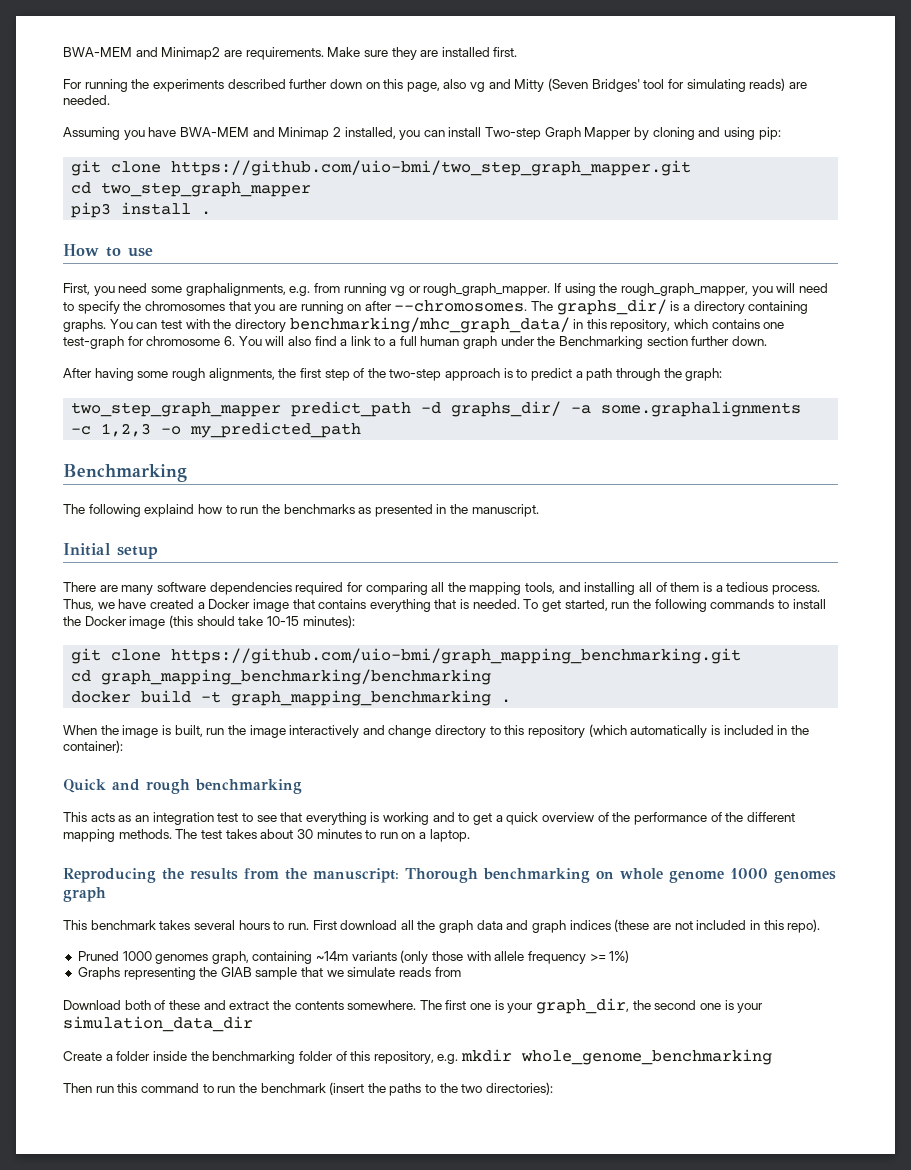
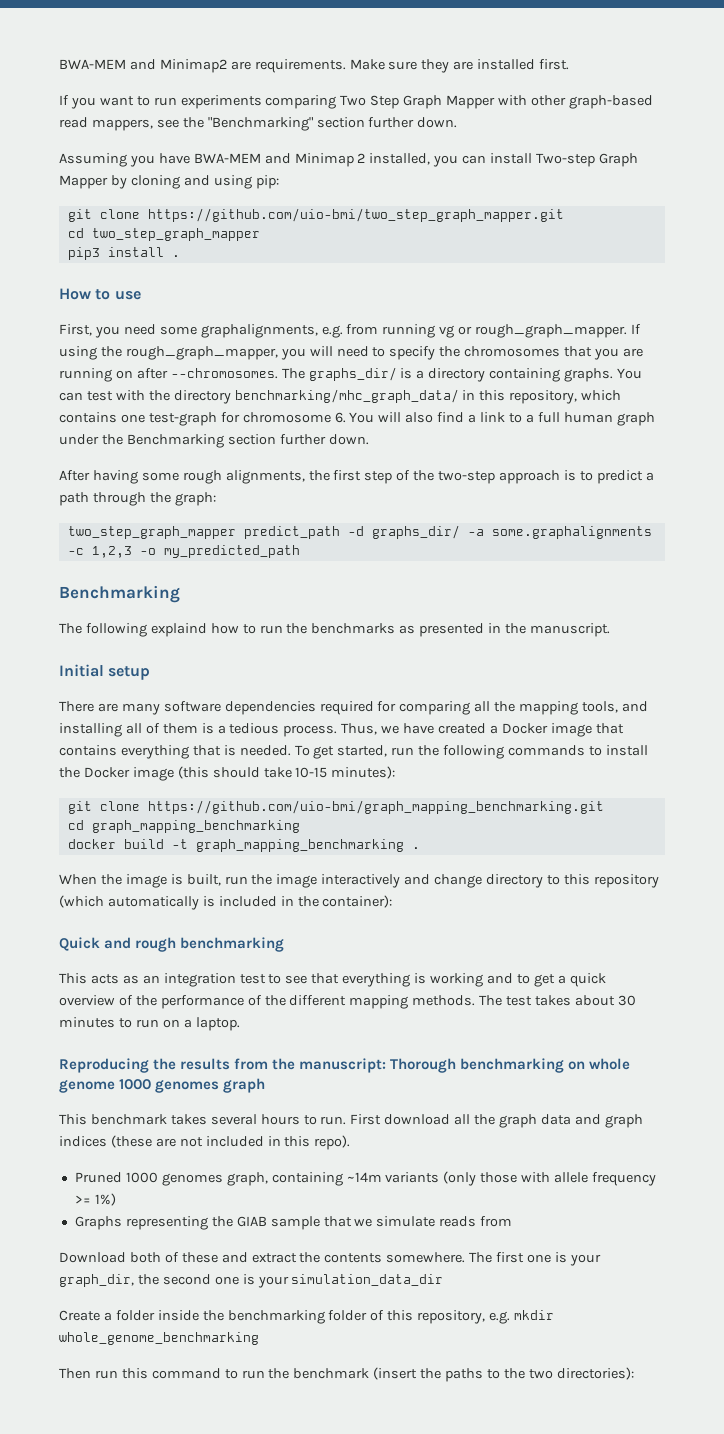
[63,78,807,92] [63,95,110,105] For running the experiments described further down on this page, also vg and Mitty (Seven Bridges' tool for simulating reads) are needed. -> [59,95,653,109] [59,117,458,131] If you want to run experiments comparing Two Step Graph Mapper with other graph-based read mappers, see the "Benchmarking" section further down.
[101,669,492,685] graph_mapping_benchmarking/benchmarking -> [91,820,300,833] graph_mapping_benchmarking

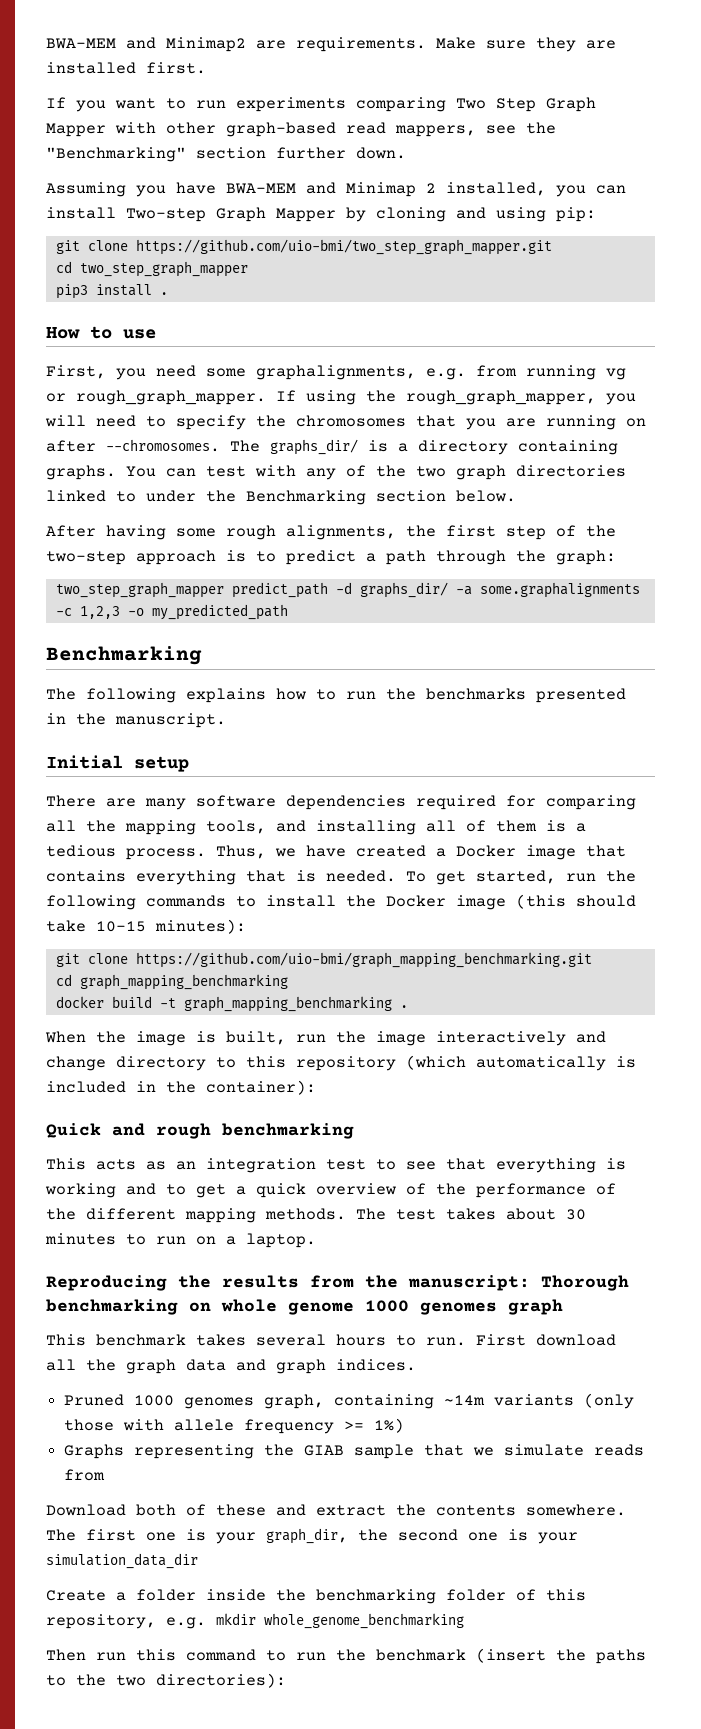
[148,389,622,404] [59,412,655,426] the directory benchmarking/mhc_graph_data/ in this repository, which contains one test-graph for chromosome 6. You will also find a link to a full human graph -> [306,465,626,480] [46,490,136,502] any of the two graph directories linked to
[279,434,369,445] further down. -> [456,490,516,502] below.
[150,623,207,637] explaind -> [186,688,266,703] explains
[399,625,416,634] as -> (526, 694) none
[59,1135,351,1150] indices (these are not included in this repo). -> [336,1359,416,1371] indices.

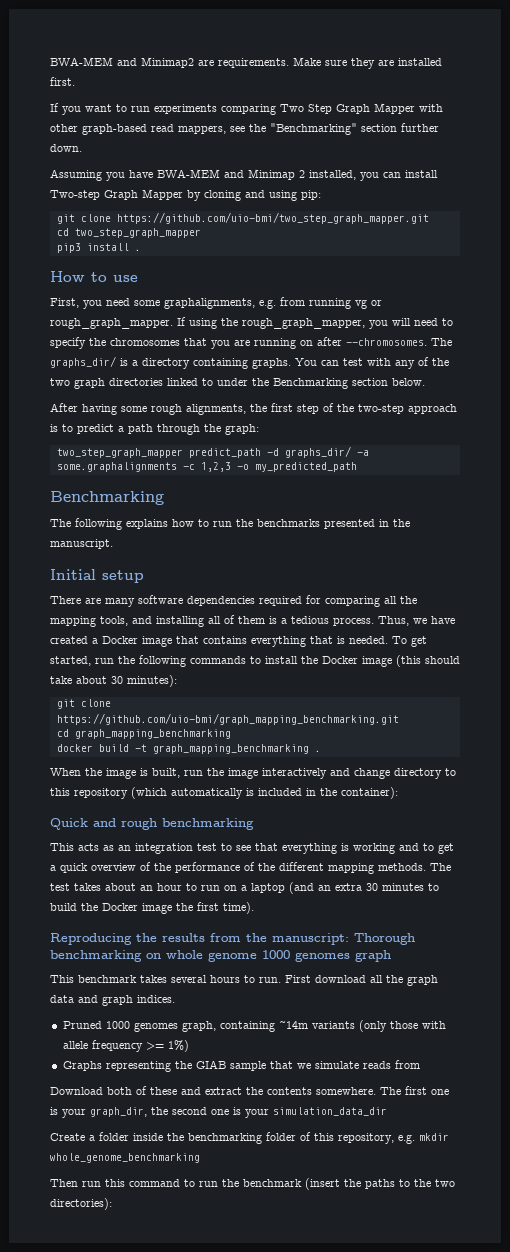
[96,921,146,932] 10-15 -> [76,676,123,684] about 30
[566,1209,586,1220] [45,1233,116,1245] 30 minutes -> [140,883,182,891] an hour
[246,1233,316,1248] laptop. -> [251,882,439,894] [50,902,254,914] laptop (and an extra 30 minutes to build the Docker image the first time).

